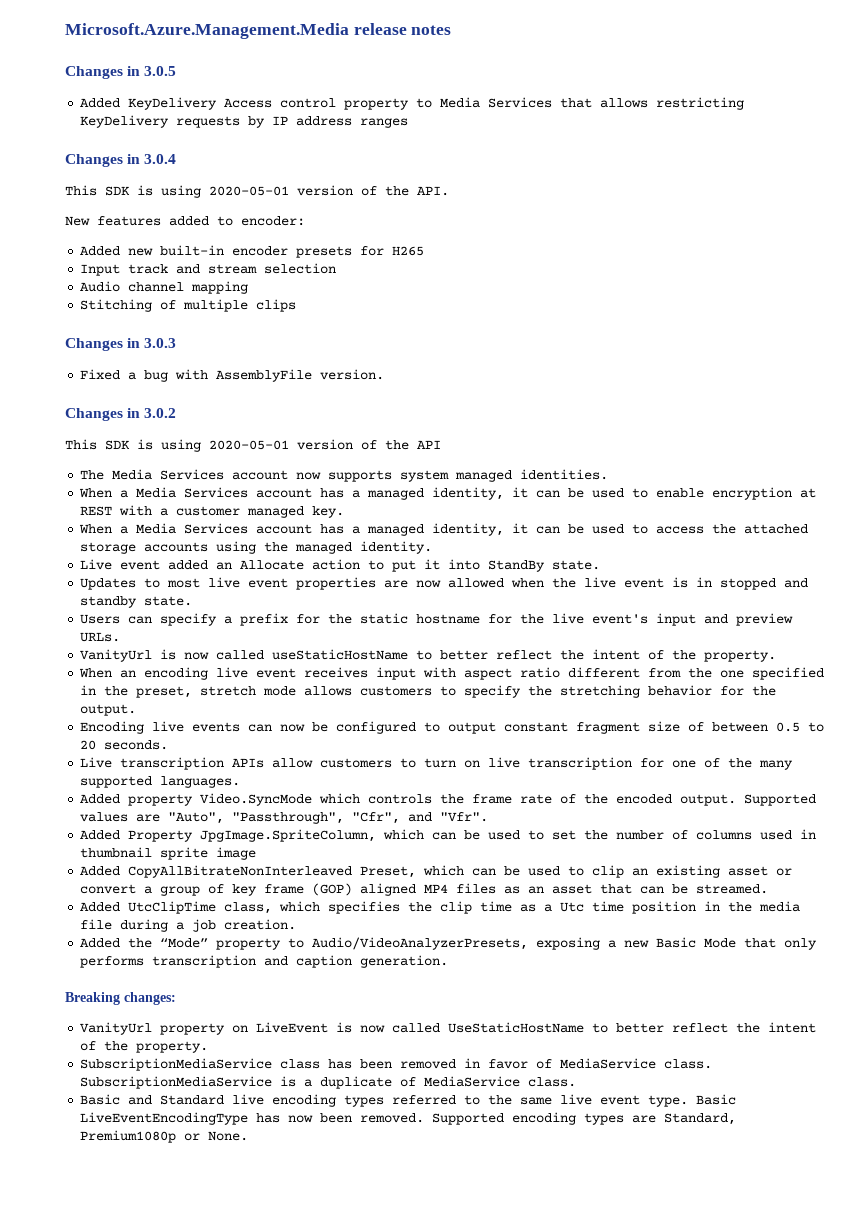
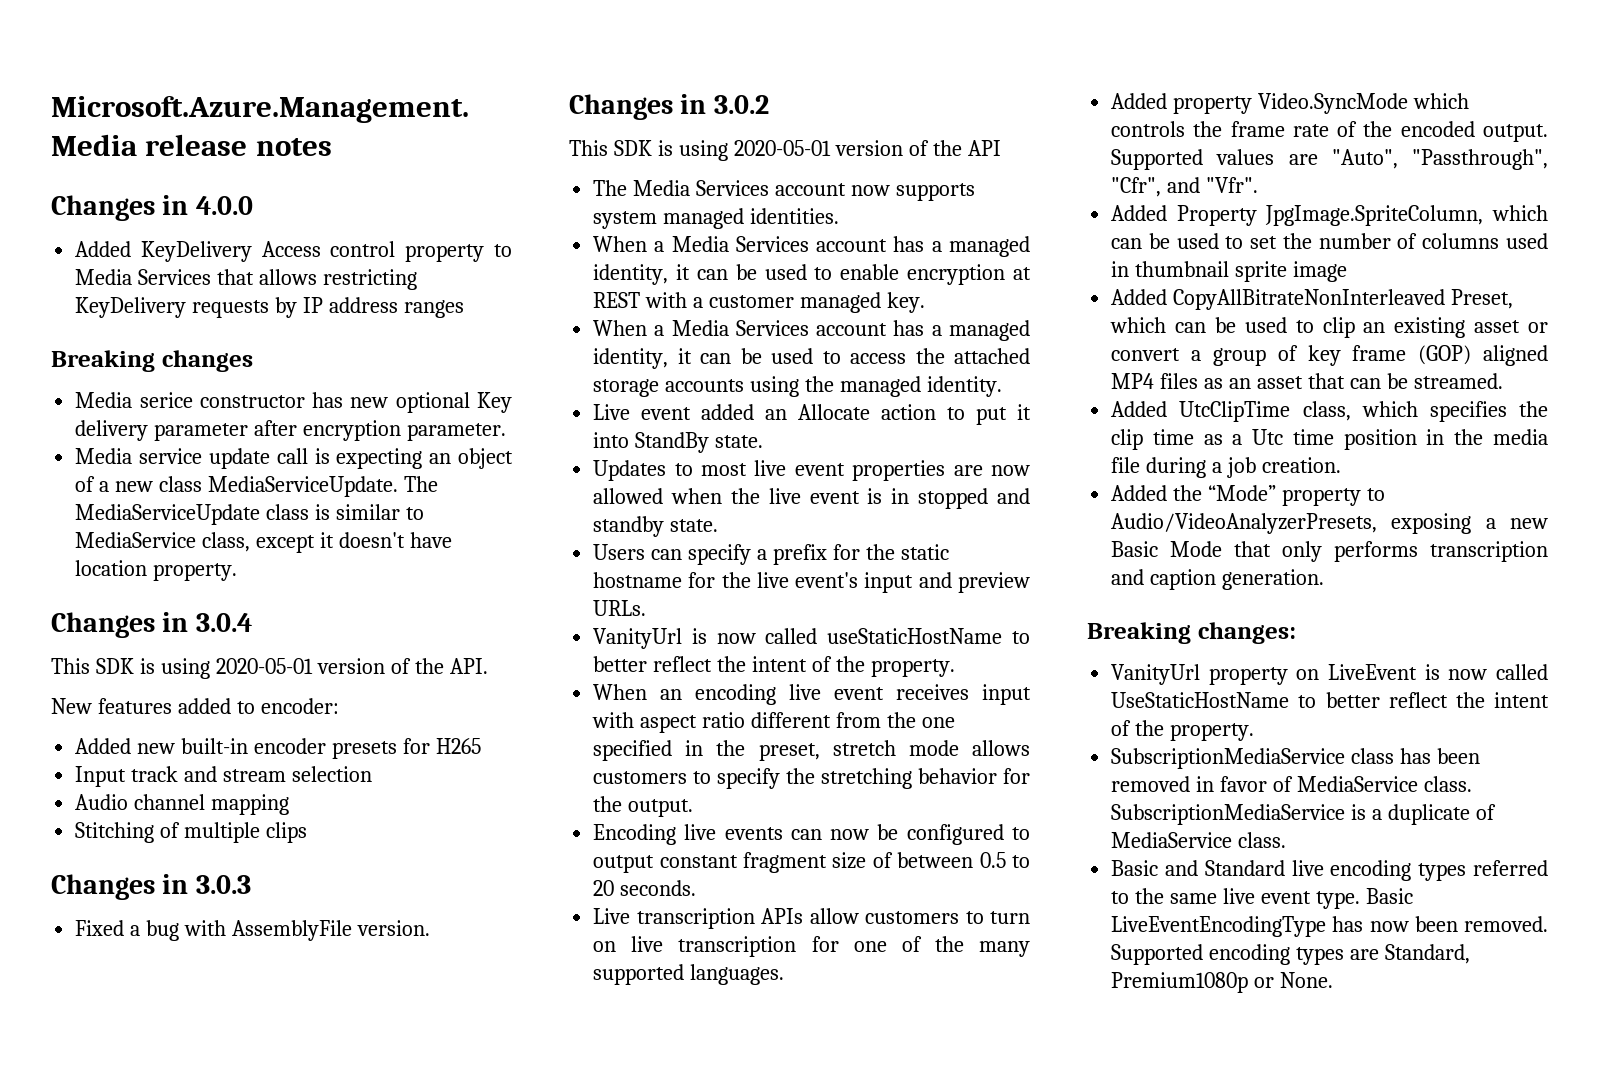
[144,66,177,76] 3.0.5 -> [195,196,253,215] 4.0.0
(409, 123) none -> [51,350,253,372] [75,392,512,413] [75,420,506,441] [75,448,513,469] [75,476,438,497] [75,504,424,525] [75,532,452,553] [75,560,238,581] // Breaking changes // Media serice constructor has new optional Key delivery parameter after encryption parameter. // Media service update call is expecting an object of a new class MediaServiceUpdate. The MediaServiceUpdate class is similar to MediaService class, except it doesn't have location property.

